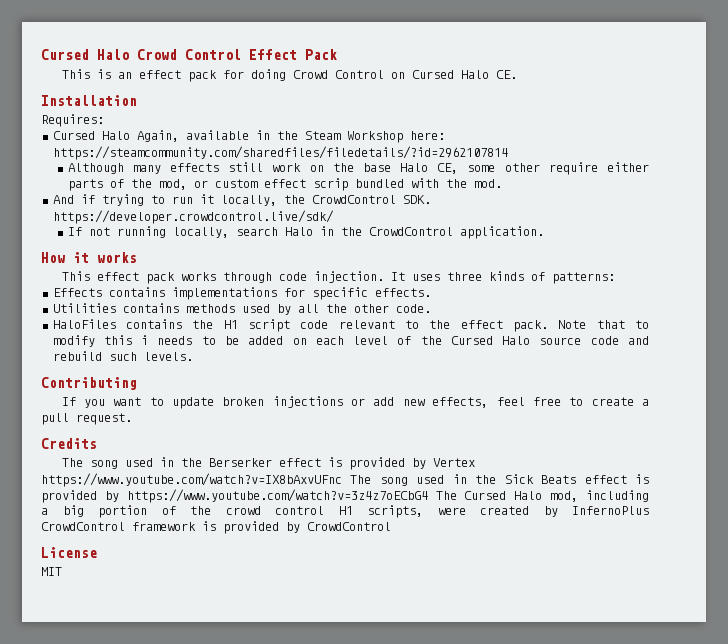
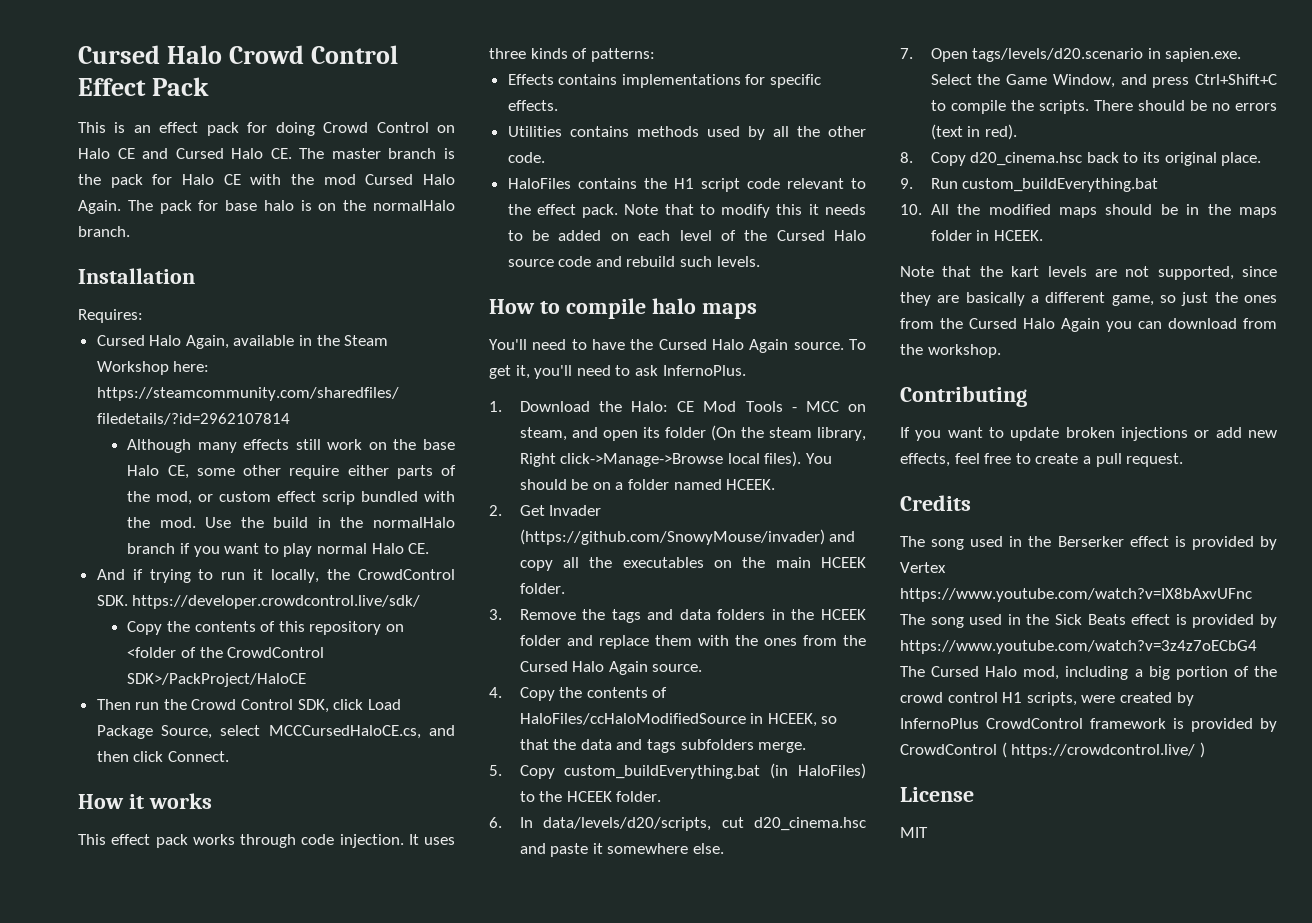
(405, 75) none -> [78,148,169,159] Halo CE and
(517, 74) none -> [299,148,455,159] [78,174,455,188] [78,200,455,214] [78,226,130,237] The master branch is the pack for Halo CE with the mod Cursed Halo Again. The pack for base halo is on the normalHalo branch.
(502, 183) none -> [205,517,455,528] [127,543,430,557] Use the build in the normalHalo branch if you want to play normal Halo CE.
[67,226,544,239] If not running locally, search Halo in the CrowdControl application. -> [127,621,404,635] [127,647,325,658] [127,673,307,687] [96,699,401,713] [96,725,455,739] [96,751,229,762] Copy the contents of this repository on <folder of the CrowdControl SDK>/PackProject/HaloCE // Then run the Crowd Control SDK, click Load Package Source, select MCCCursedHaloCE.cs, and then click Connect.
[141,335,149,345] i -> [808,204,819,215] it
(193, 356) none -> [489,298,757,319] [489,339,866,353] [489,365,746,379] [489,401,866,412] [519,425,866,441] [519,451,833,467] [519,479,776,490] [489,505,602,516] [519,529,856,545] [519,557,866,571] [519,583,565,594] [489,609,866,623] [519,635,866,649] [519,661,703,675] [489,687,668,701] [519,713,838,727] [519,739,807,753] [489,763,866,779] [519,791,662,802] [489,817,866,831] [519,843,725,857] [900,48,1242,62] [930,74,1277,88] [930,100,1277,114] [930,124,1017,140] [900,152,1262,166] [900,178,1159,192] [900,204,1277,218] [930,230,1043,241] [900,266,1277,280] [900,292,1277,306] [900,318,1277,332] [900,344,1001,358] // How to compile halo maps // You'll need to have the Cursed Halo Again source. To get it, you'll need to ask InfernoPlus. // 1. Download the Halo: CE Mod Tools - MCC on steam, and open its folder (On the steam library, Right click->Manage->Browse local files). You should be on a folder named HCEEK. // 2. Get Invader (https://github.com/SnowyMouse/invader) and copy all the executables on the main HCEEK folder. // 3. Remove the tags and data folders in the HCEEK folder and replace them with the ones from the Cursed Halo Again source. // 4. Copy the contents of HaloFiles/ccHaloModifiedSource in HCEEK, so that the data and tags subfolders merge. // 5. Copy custom_buildEverything.bat (in HaloFiles) to the HCEEK folder. // 6. In data/levels/d20/scripts, cut d20_cinema.hsc and paste it somewhere else. // 7. Open tags/levels/d20.scenario in sapien.exe. Select the Game Window, and press Ctrl+Shift+C to compile the scripts. There should be no errors (text in red). // 8. Copy d20_cinema.hsc back to its original place. // 9. Run custom_buildEverything.bat // 10. All the modified maps should be in the maps folder in HCEEK. // Note that the kart levels are not supported, since they are basically a different game, so just the ones from the Cursed Halo Again you can download from the workshop.
(391, 526) none -> [1001,742,1205,758] ( https://crowdcontrol.live/ )

